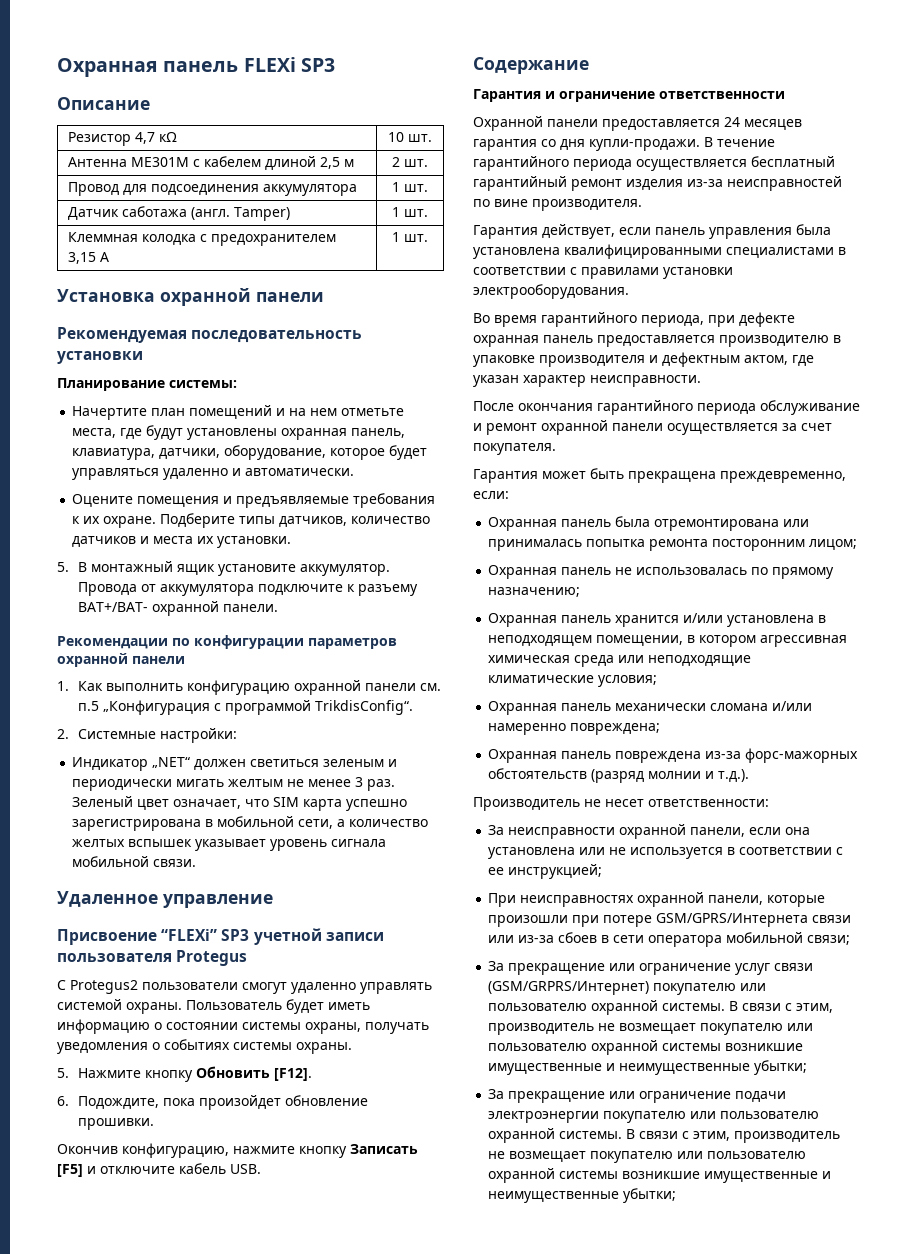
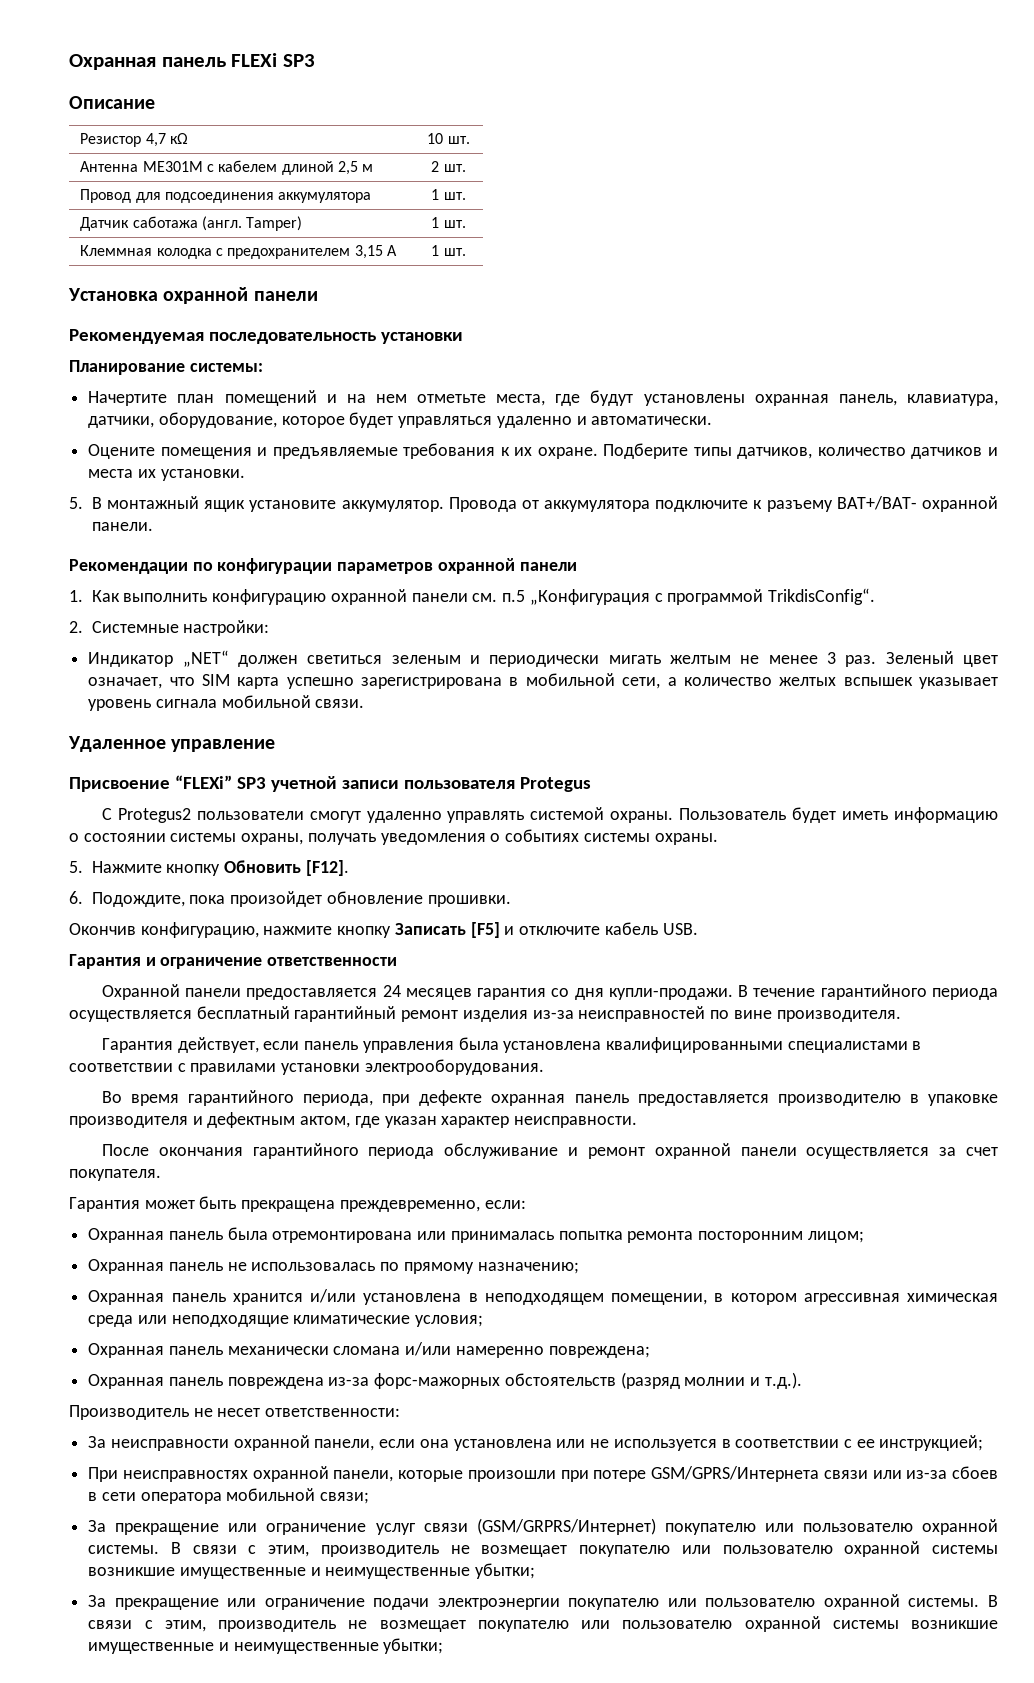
[473,57,589,74] // Содержание -> (698, 929) none

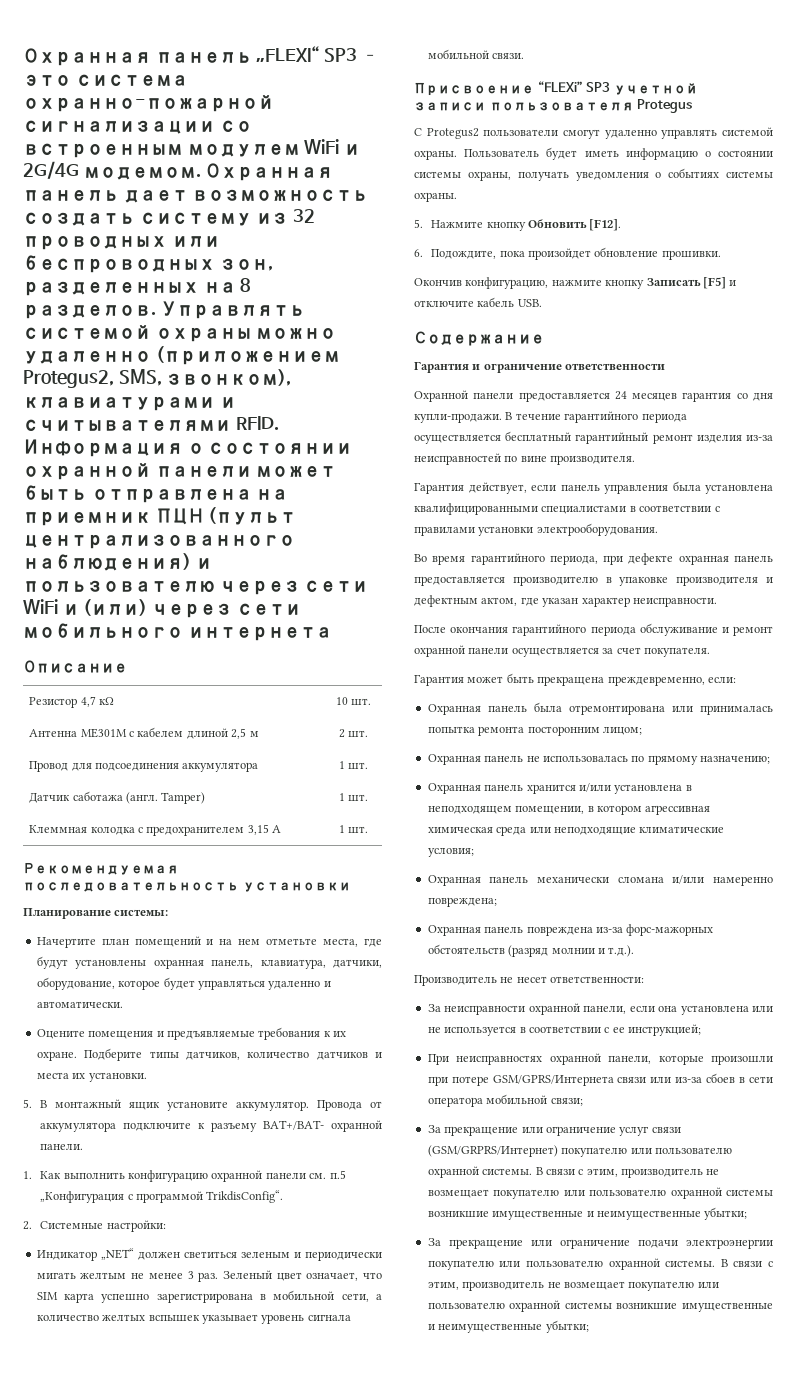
[69,53,315,70] Охранная панель FLEXi SP3 -> [23,46,378,66] [23,74,188,86] [23,95,274,112] [23,120,252,134] [23,139,361,158] [23,161,334,181] [23,189,369,203] [23,209,316,226] [23,235,220,250] [23,255,273,273] [23,278,252,296] [23,301,305,319] [23,325,337,342] [23,346,340,365] [23,369,292,388] [23,396,236,411] [23,416,279,431] [23,439,353,457] [23,463,337,480] [23,485,289,503] [23,507,297,526] [23,534,295,549] [23,553,212,571] [23,580,369,595] [23,599,301,618] [23,623,332,641] Охранная панель „FLEXI“ SP3 – это система охранно-пожарной сигнализации со встроенным модулем WiFi и 2G/4G модемом. Охранная панель дает возможность создать систему из 32 проводных или беспроводных зон, разделенных на 8 разделов. Управлять системой охраны можно удаленно (приложением Protegus2, SMS, звонком), клавиатурами и считывателями RFID. Информация о состоянии охранной панели может быть отправлена на приемник ПЦН (пульт централизованного наблюдения) и пользователю через сети WiFi и (или) через сети мобильного интернета
[68,287,318,304] // Установка охранной панели -> (369, 830) none
[69,558,577,574] // Рекомендации по конфигурации параметров охранной панели -> (84, 1147) none
[68,736,276,752] // Удаленное управление -> (525, 56) none
(698, 929) none -> [414,331,544,346] // Содержание

